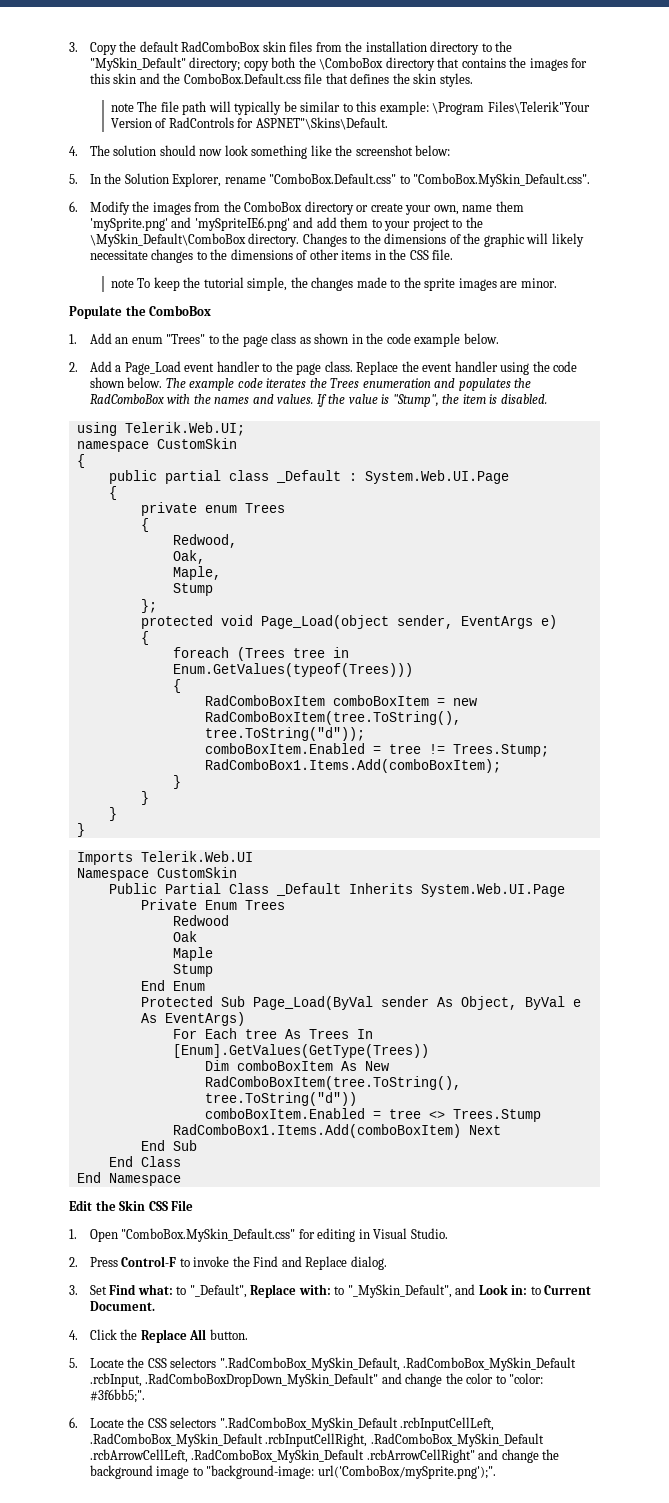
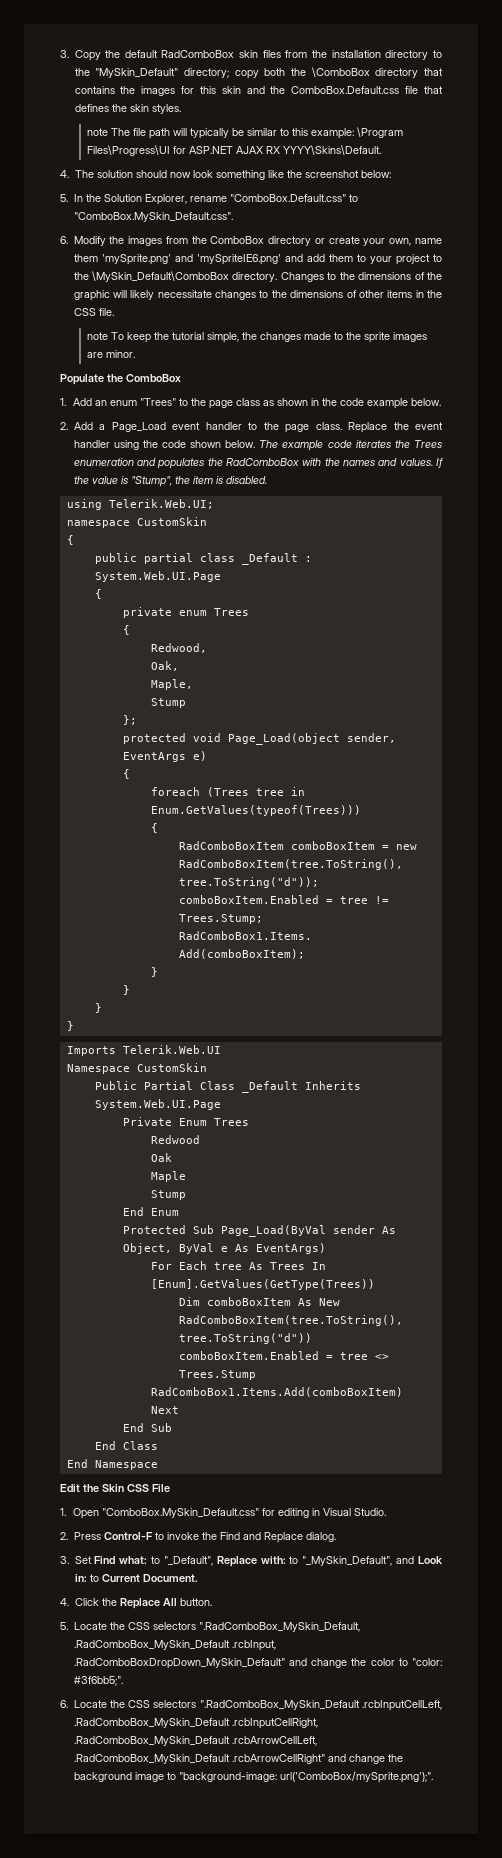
[487,101,590,114] [110,117,388,130] Files\Telerik"Your Version of RadControls for ASPNET"\Skins\Default. -> [86,145,381,156] Files\Progress\UI for ASP.NET AJAX RX YYYY\Skins\Default.

